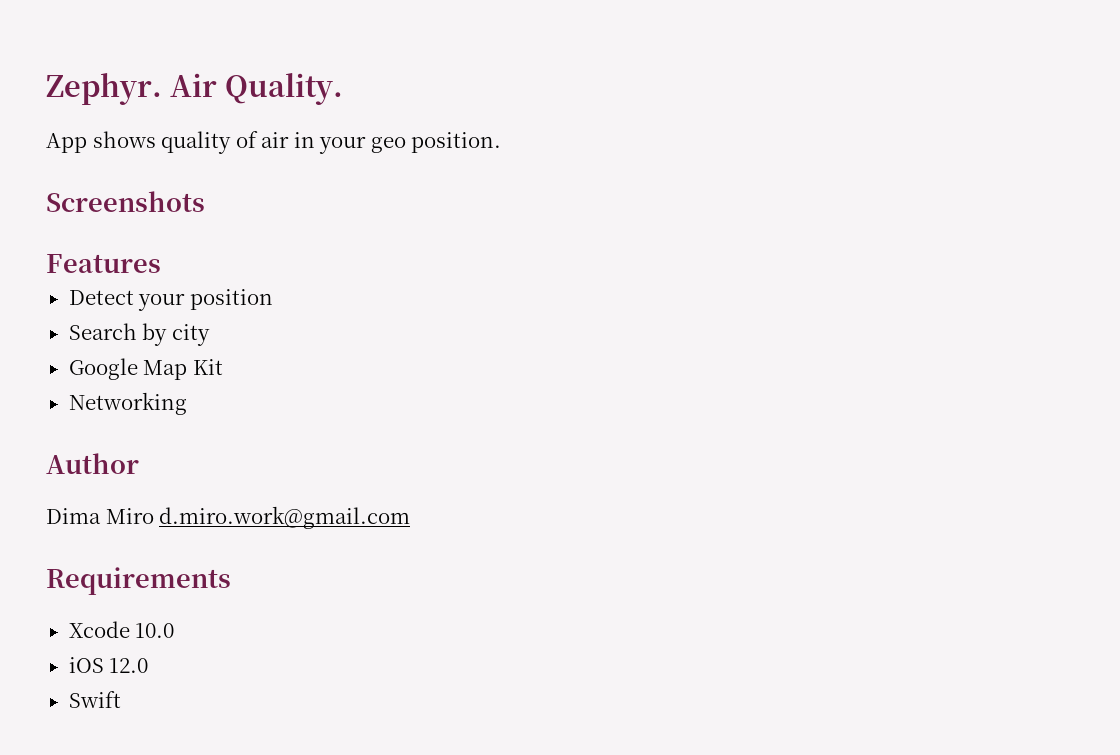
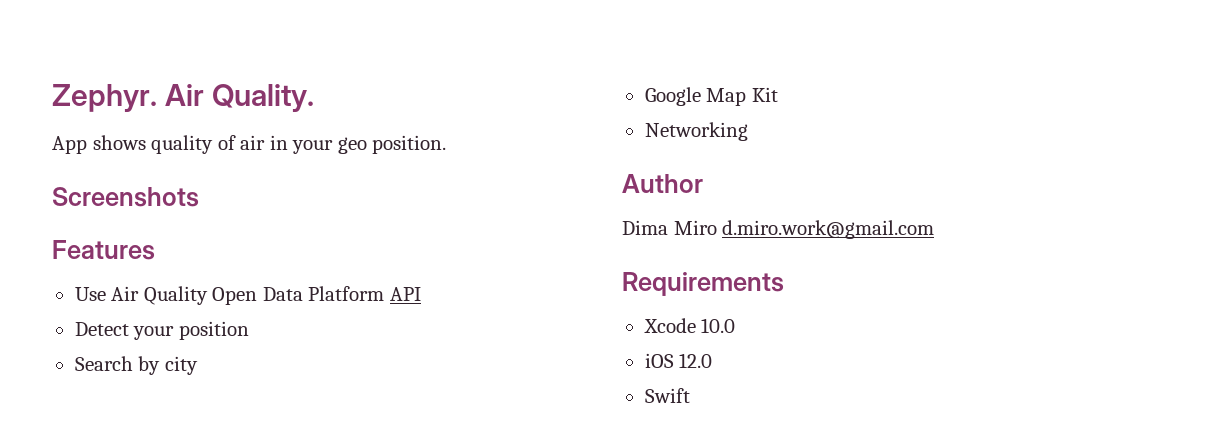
(161, 263) none -> [74,286,421,305] // Use Air Quality Open Data Platform API

